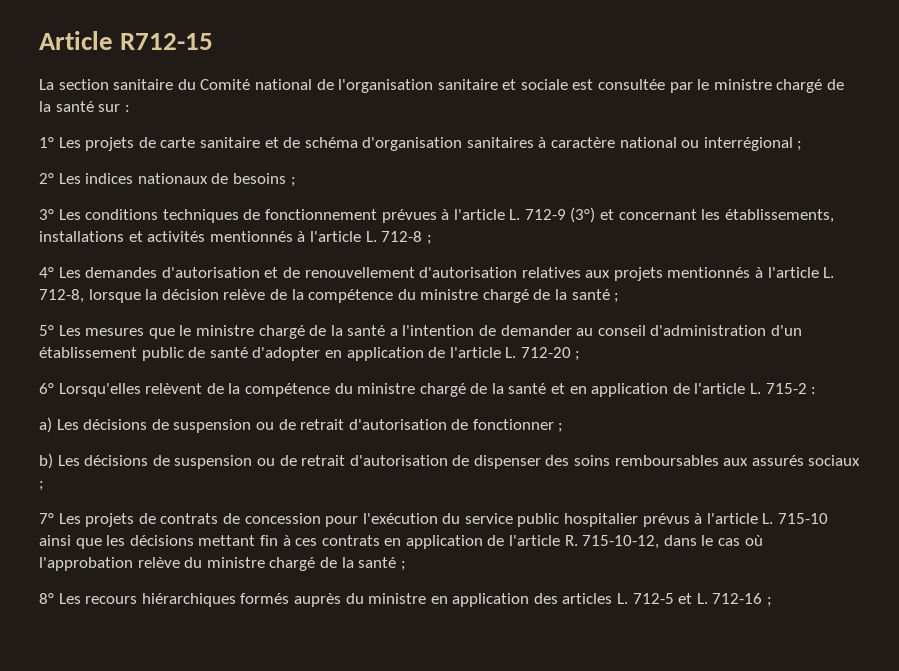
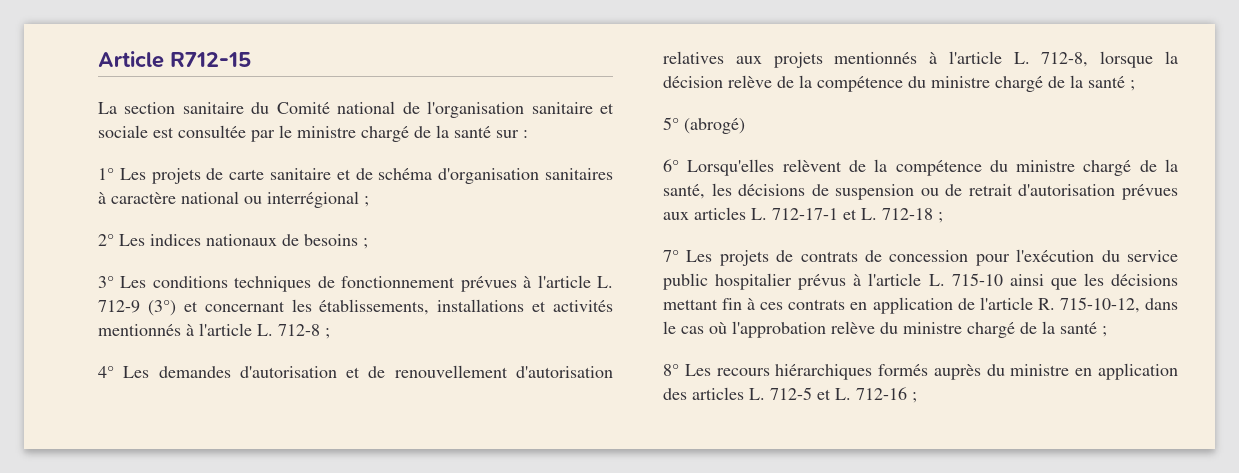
[58,325,803,339] [39,347,581,361] Les mesures que le ministre chargé de la santé a l'intention de demander au conseil d'administration d'un établissement public de santé d'adopter en application de l'article L. 712-20 ; -> [684,118,745,134] (abrogé)
[508,383,817,397] [39,417,564,433] [39,453,861,469] santé et en application de l'article L. 715-2 : // a) Les décisions de suspension ou de retrait d'autorisation de fonctionner ; // b) Les décisions de suspension ou de retrait d'autorisation de dispenser des soins remboursables aux assurés sociaux -> [663,183,1178,200] [663,207,933,220] santé, les décisions de suspension ou de retrait d'autorisation prévues aux articles L. 712-17-1 et L. 712-18

